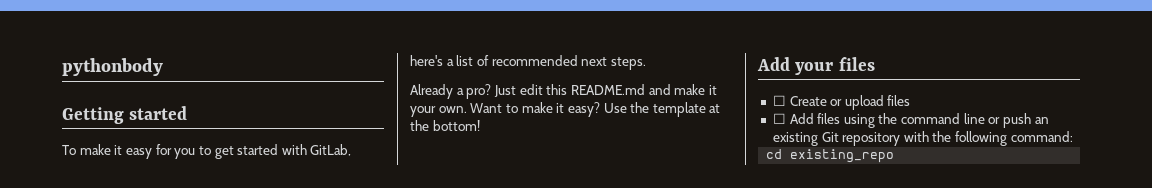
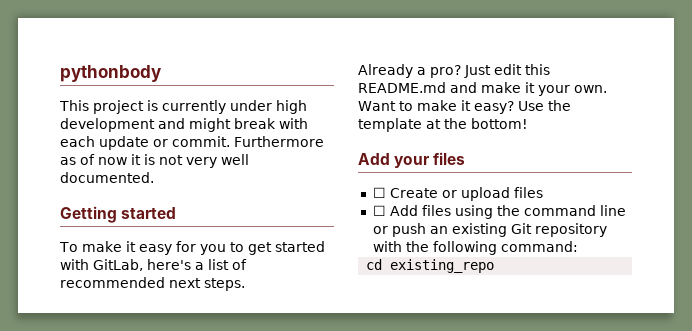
(163, 67) none -> [59,100,307,114] [60,118,308,132] [60,136,324,150] [60,154,249,168] [60,172,154,183] // This project is currently under high development and might break with each update or commit. Furthermore as of now it is not very well documented.

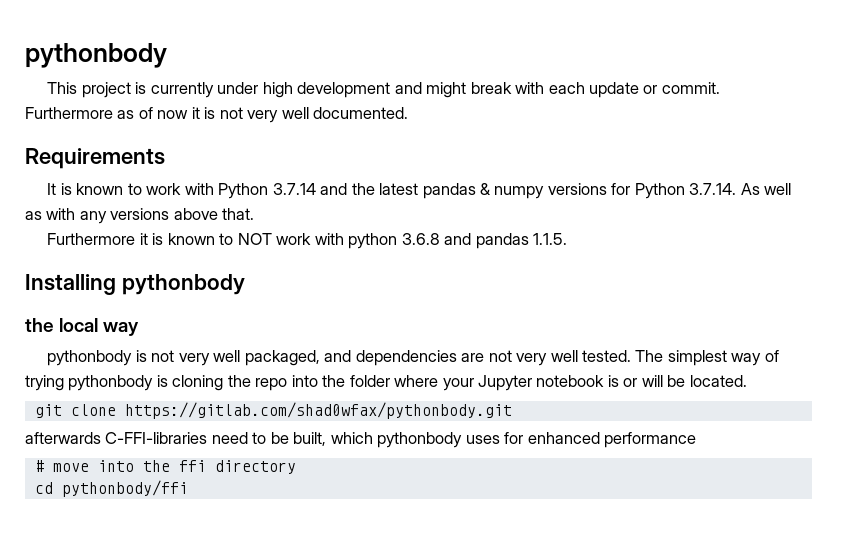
[60,206,177,223] [59,241,325,255] [60,259,247,271] [60,277,245,291] [358,64,550,78] [358,82,607,96] [358,100,571,114] [358,118,528,132] [358,152,466,168] [372,187,543,201] [372,205,626,219] [372,223,607,237] [372,241,578,255] Getting started // To make it easy for you to get started with GitLab, here's a list of recommended next steps. // Already a pro? Just edit this README.md and make it your own. Want to make it easy? Use the template at the bottom! // Add your files // ☐ Create or upload files // ☐ Add files using the command line or push an existing Git repository with the following command: -> [25,148,165,169] [47,183,792,199] [25,208,255,224] [47,233,567,249] [25,274,245,295] [25,318,140,336] [47,350,779,366] [25,375,747,391] [34,402,512,419] [25,432,697,448] [34,460,296,474] Requirements // It is known to work with Python 3.7.14 and the latest pandas & numpy versions for Python 3.7.14. As well as with any versions above that. // Furthermore it is known to NOT work with python 3.6.8 and pandas 1.1.5. // Installing pythonbody // the local way // pythonbody is not very well packaged, and dependencies are not very well tested. The simplest way of trying pythonbody is cloning the repo into the folder where your Jupyter notebook is or will be located. // git clone https://gitlab.com/shad0wfax/pythonbody.git // afterwards C-FFI-libraries need to be built, which pythonbody uses for enhanced performance // # move into the ffi directory
[390,259,495,273] existing_repo -> [61,480,188,497] pythonbody/ffi

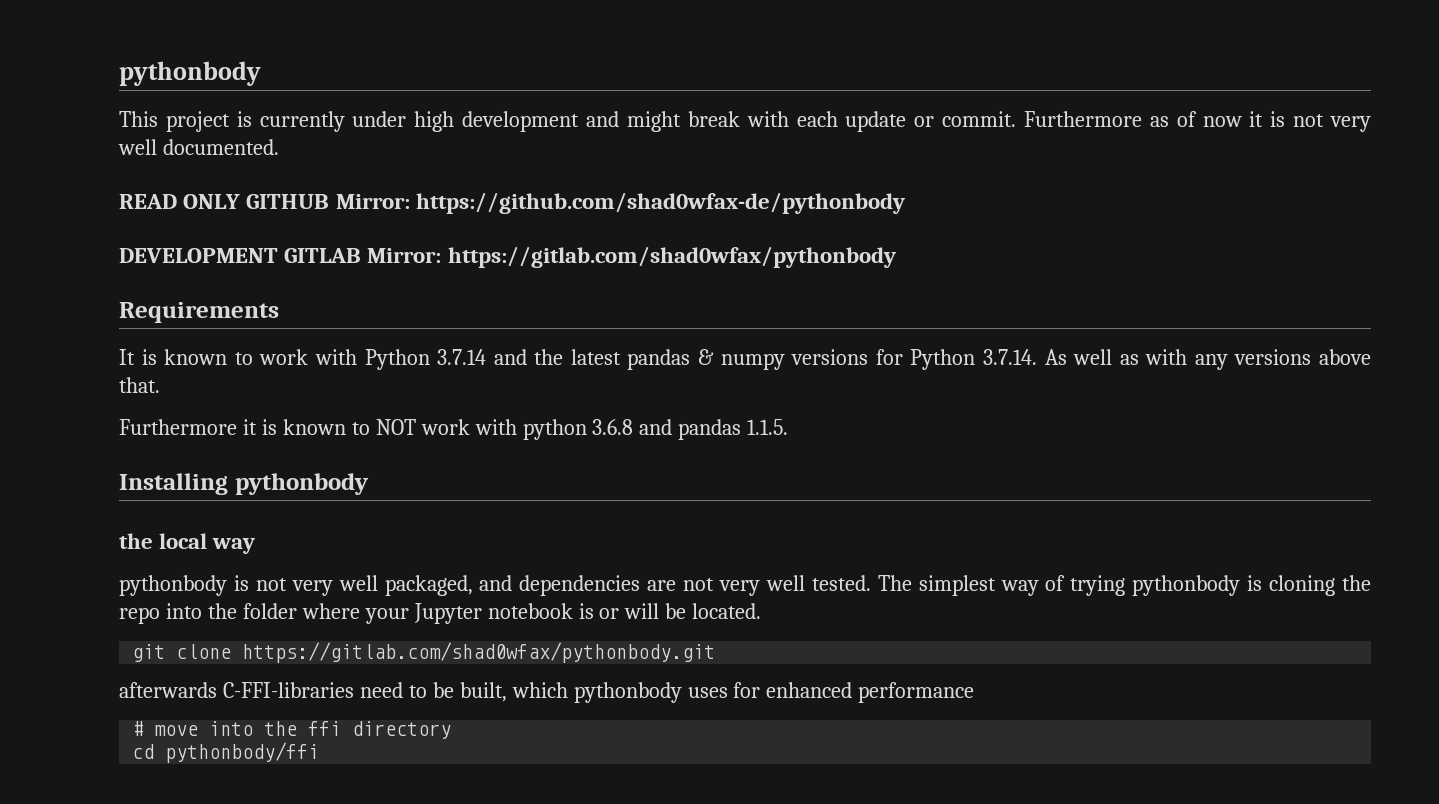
(409, 113) none -> [119,192,905,214] [119,246,896,268] // READ ONLY GITHUB Mirror: https://github.com/shad0wfax-de/pythonbody // DEVELOPMENT GITLAB Mirror: https://gitlab.com/shad0wfax/pythonbody

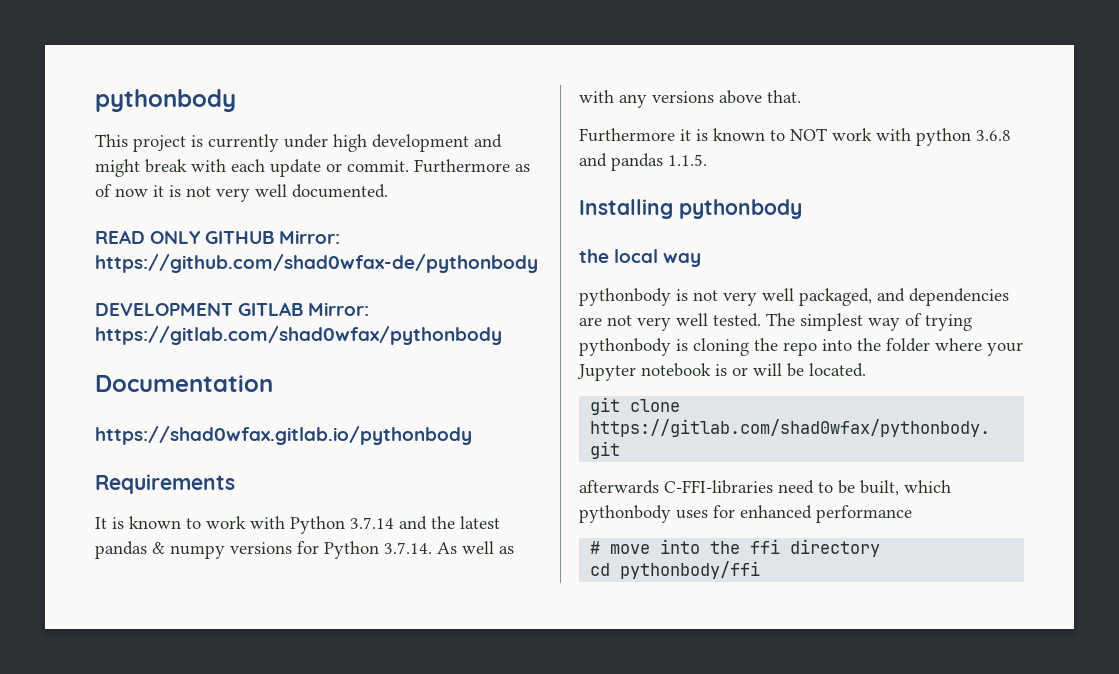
(896, 257) none -> [95,375,273,392] [95,426,472,445] // Documentation // https://shad0wfax.gitlab.io/pythonbody

